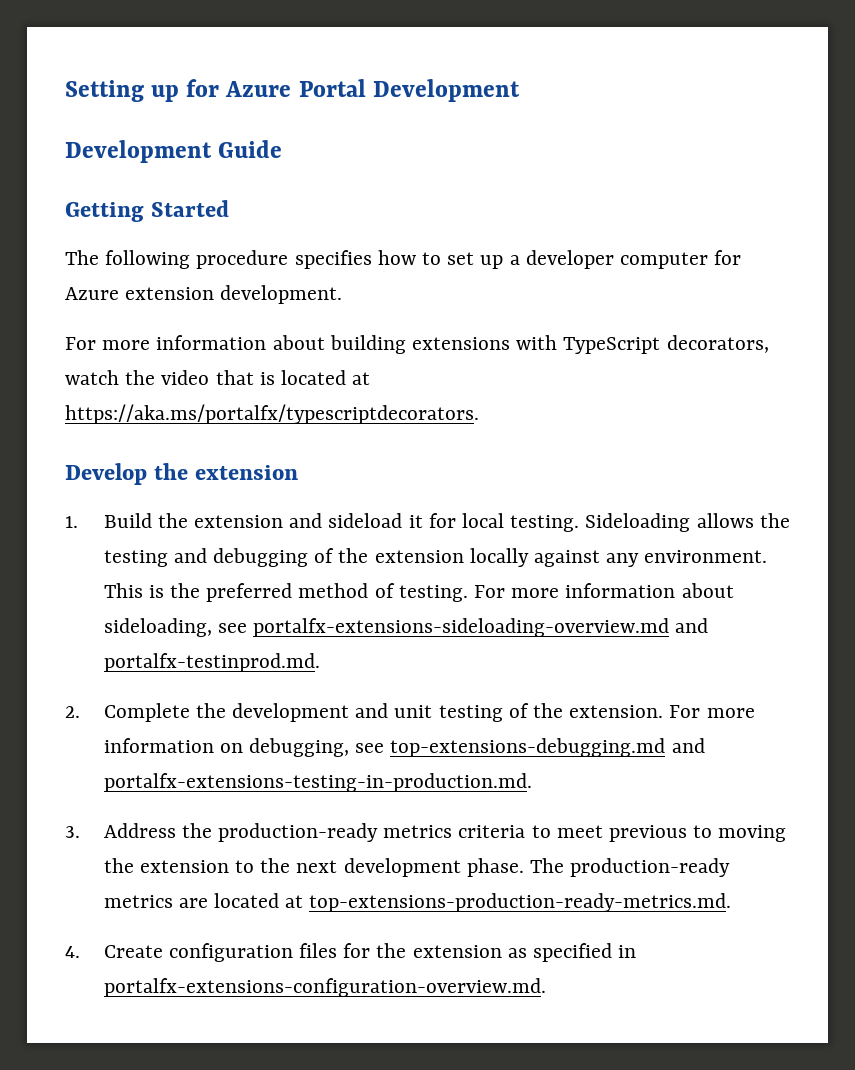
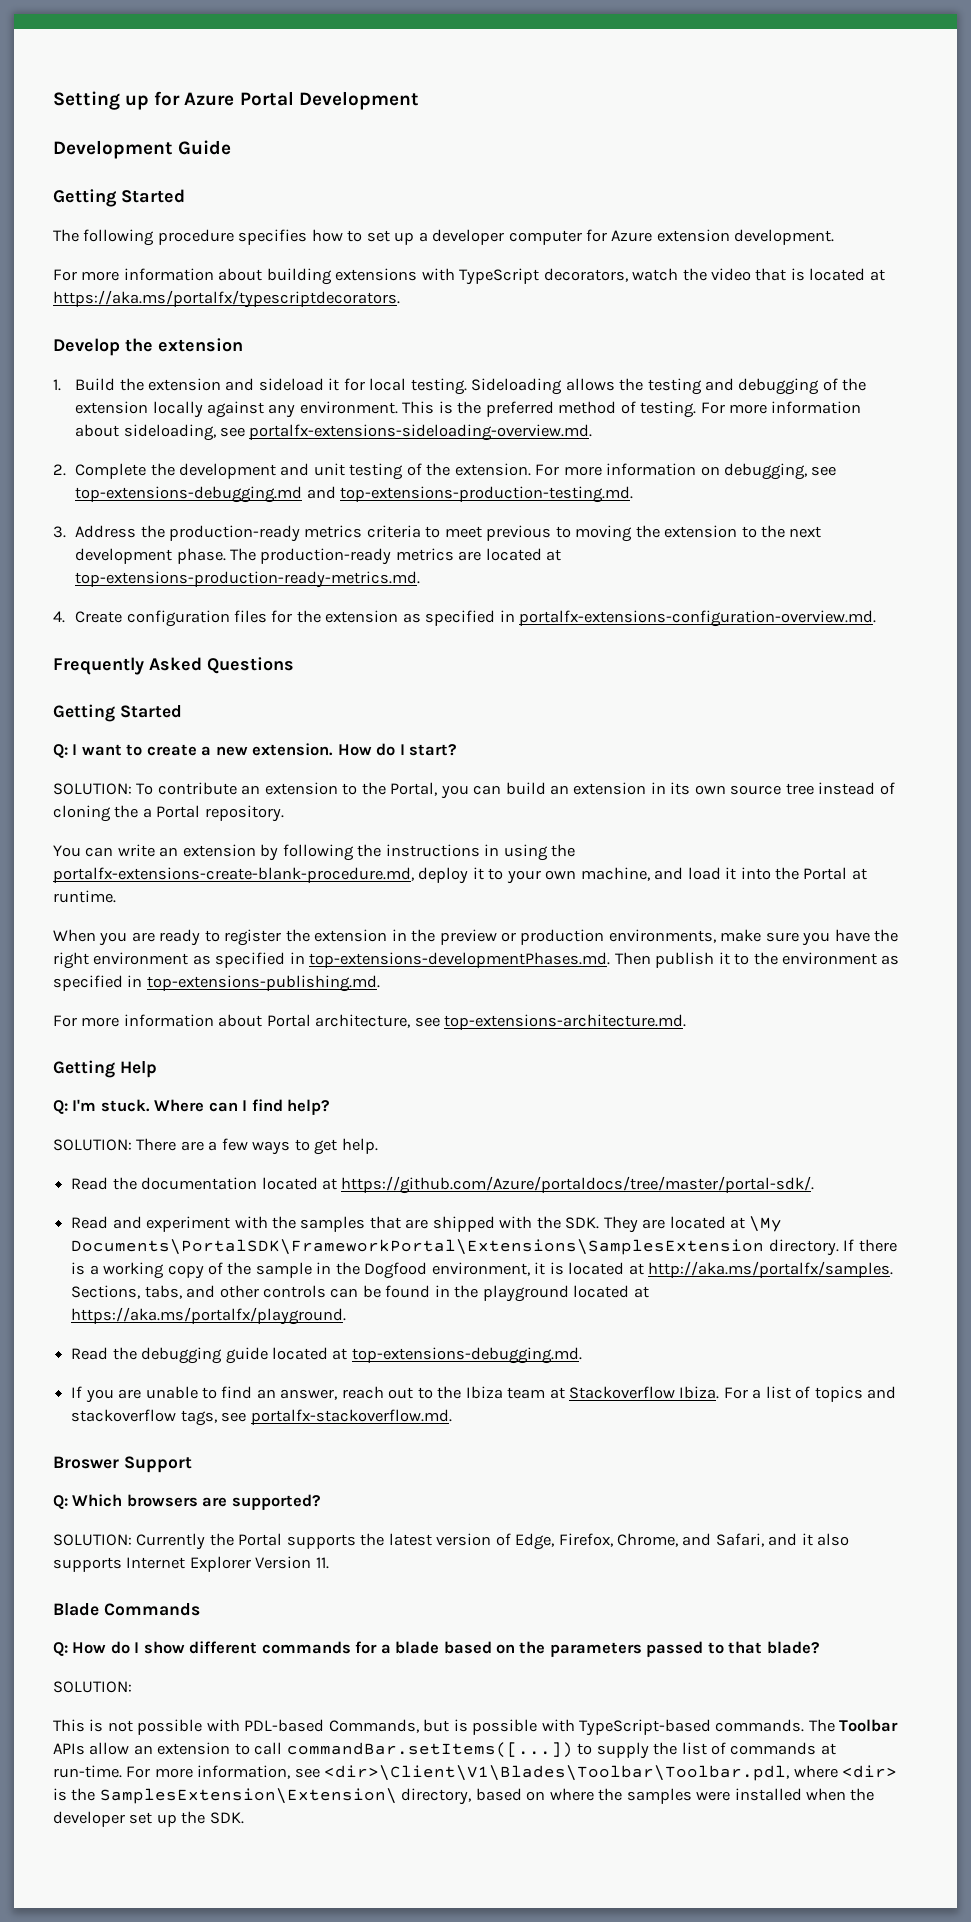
[252,618,709,637] [103,653,320,672] portalfx-extensions-sideloading-overview.md and portalfx-testinprod.md. -> [249,424,593,441] portalfx-extensions-sideloading-overview.md.
[103,773,532,792] portalfx-extensions-testing-in-production.md. -> [339,486,633,503] top-extensions-production-testing.md.
(546, 987) none -> [53,657,294,675] [53,704,182,722] [53,743,458,758] [53,782,895,799] [53,805,284,822] [53,844,576,861] [53,867,867,884] [53,890,116,903] [53,929,899,946] [53,952,900,969] [53,975,380,992] [53,1014,687,1030] [53,1060,157,1078] [53,1099,331,1115] [53,1138,378,1155] [71,1176,815,1194] [71,1216,783,1233] [71,1239,897,1256] [71,1261,893,1279] [71,1285,649,1302] [71,1307,347,1325] [71,1347,582,1364] [71,1386,897,1403] [71,1409,452,1426] [53,1456,192,1473] [53,1494,321,1510] [53,1533,850,1550] [53,1556,329,1572] [53,1603,200,1616] [53,1641,820,1657] [53,1681,132,1693] [53,1719,899,1736] [53,1742,836,1759] [53,1765,898,1781] [53,1788,875,1805] [53,1811,244,1827] // Frequently Asked Questions // Getting Started // Q: I want to create a new extension. How do I start? // SOLUTION: To contribute an extension to the Portal, you can build an extension in its own source tree instead of cloning the a Portal repository. // You can write an extension by following the instructions in using the portalfx-extensions-create-blank-procedure.md, deploy it to your own machine, and load it into the Portal at runtime. // When you are ready to register the extension in the preview or production environments, make sure you have the right environment as specified in top-extensions-developmentPhases.md. Then publish it to the environment as specified in top-extensions-publishing.md. // For more information about Portal architecture, see top-extensions-architecture.md. // Getting Help // Q: I'm stuck. Where can I find help? // SOLUTION: There are a few ways to get help. // Read the documentation located at https://github.com/Azure/portaldocs/tree/master/portal-sdk/. // Read and experiment with the samples that are shipped with the SDK. They are located at \My Documents\PortalSDK\FrameworkPortal\Extensions\SamplesExtension directory. If there is a working copy of the sample in the Dogfood environment, it is located at http://aka.ms/portalfx/samples. Sections, tabs, and other controls can be found in the playground located at https://aka.ms/portalfx/playground. // Read the debugging guide located at top-extensions-debugging.md. // If you are unable to find an answer, reach out to the Ibiza team at Stackoverflow Ibiza. For a list of topics and stackoverflow tags, see portalfx-stackoverflow.md. // Broswer Support // Q: Which browsers are supported? // SOLUTION: Currently the Portal supports the latest version of Edge, Firefox, Chrome, and Safari, and it also supports Internet Explorer Version 11. // Blade Commands // Q: How do I show different commands for a blade based on the parameters passed to that blade? // SOLUTION: // This is not possible with PDL-based Commands, but is possible with TypeScript-based commands. The Toolbar APIs allow an extension to call commandBar.setItems([...]) to supply the list of commands at run-time. For more information, see <dir>\Client\V1\Blades\Toolbar\Toolbar.pdl, where <dir> is the SamplesExtension\Extension\ directory, based on where the samples were installed when the developer set up the SDK.

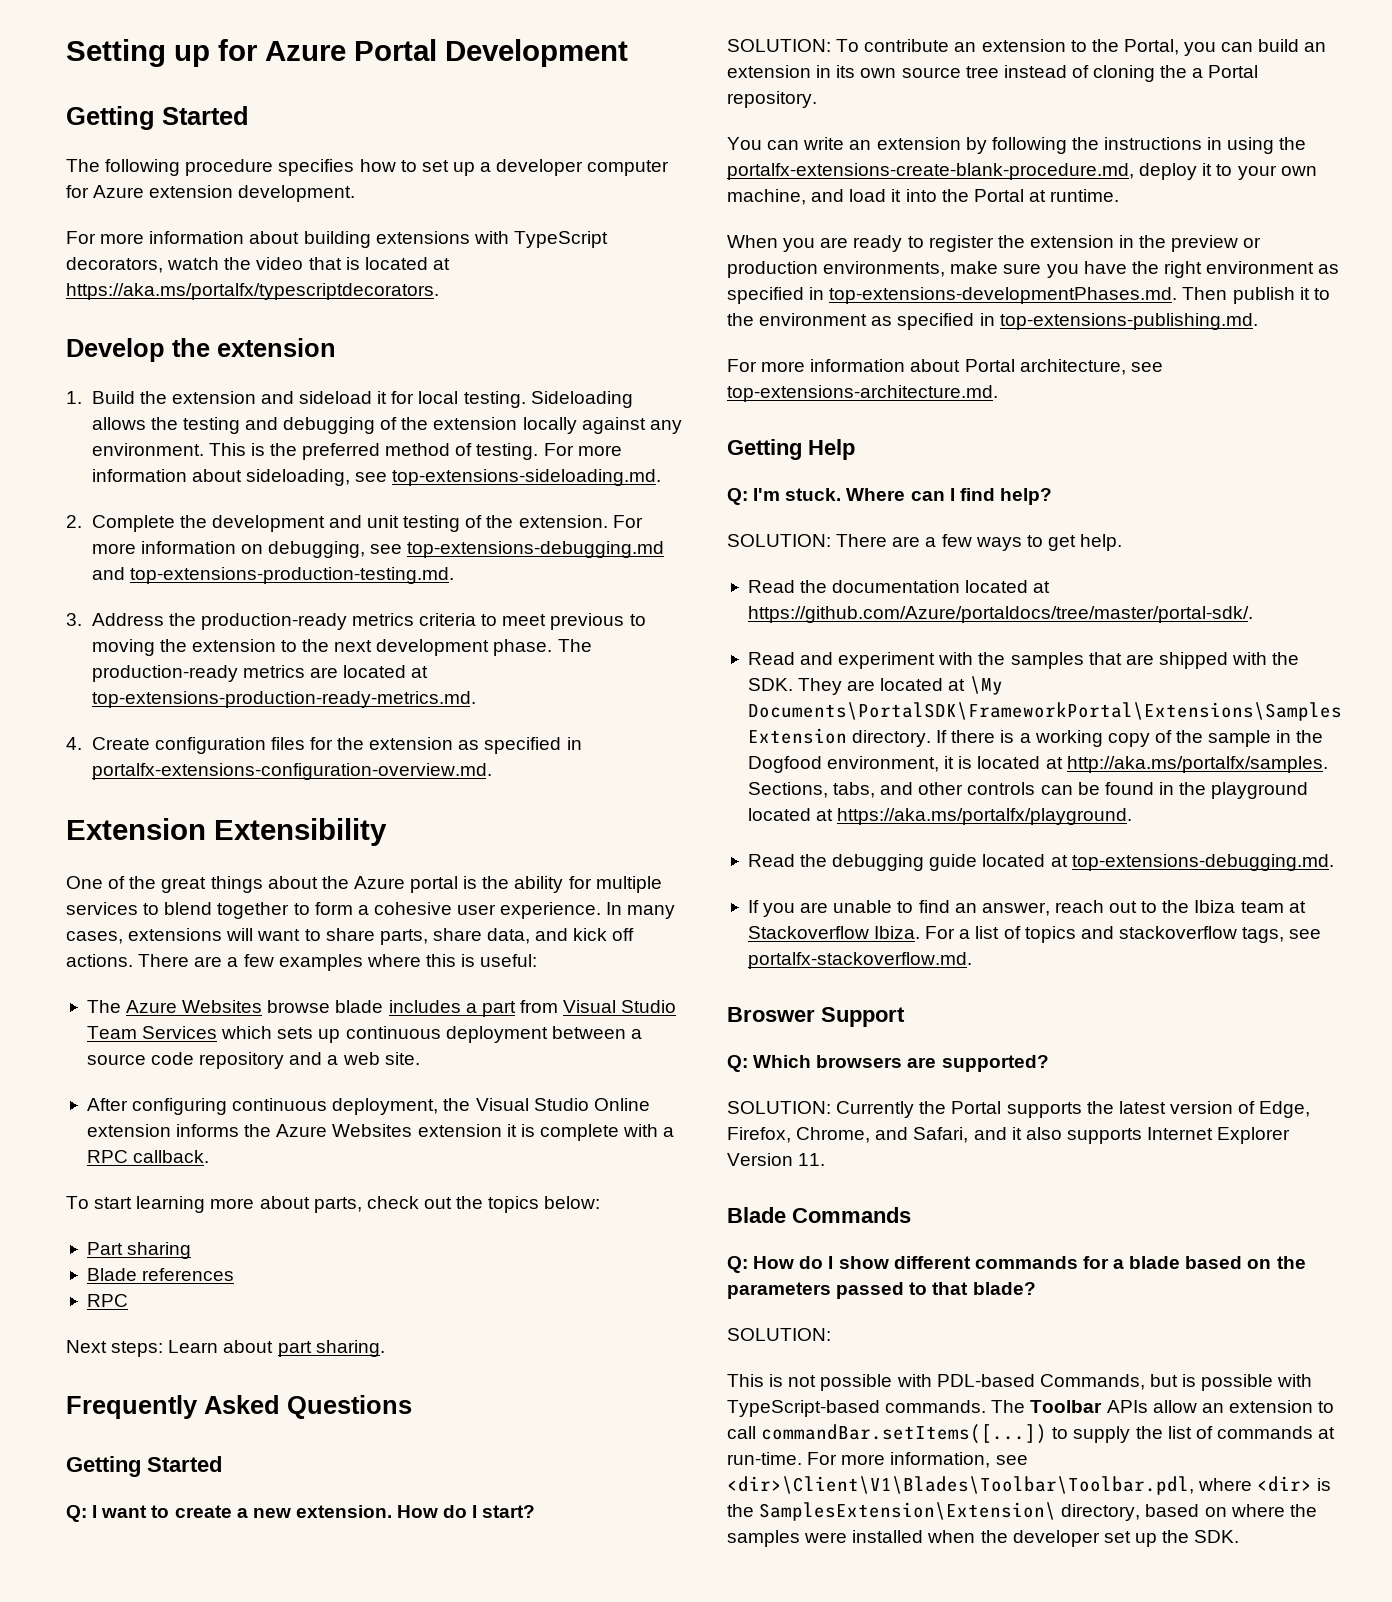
[53,140,232,159] // Development Guide -> (628, 53) none
[249,424,593,441] portalfx-extensions-sideloading-overview.md. -> [392,469,662,486] top-extensions-sideloading.md.
(877, 618) none -> [66,818,387,846] [66,876,662,893] [66,902,676,919] [66,928,635,945] [66,954,538,971] [86,1000,677,1017] [86,1026,642,1043] [86,1052,420,1069] [86,1098,650,1115] [86,1124,675,1141] [86,1150,210,1163] [66,1196,601,1213] [86,1242,192,1259] [86,1268,235,1281] [86,1294,128,1307] [66,1340,385,1357] // Extension Extensibility // One of the great things about the Azure portal is the ability for multiple services to blend together to form a cohesive user experience. In many cases, extensions will want to share parts, share data, and kick off actions. There are a few examples where this is useful: // The Azure Websites browse blade includes a part from Visual Studio Team Services which sets up continuous deployment between a source code repository and a web site. // After configuring continuous deployment, the Visual Studio Online extension informs the Azure Websites extension it is complete with a RPC callback. // To start learning more about parts, check out the topics below: // Part sharing // Blade references // RPC // Next steps: Learn about part sharing.

